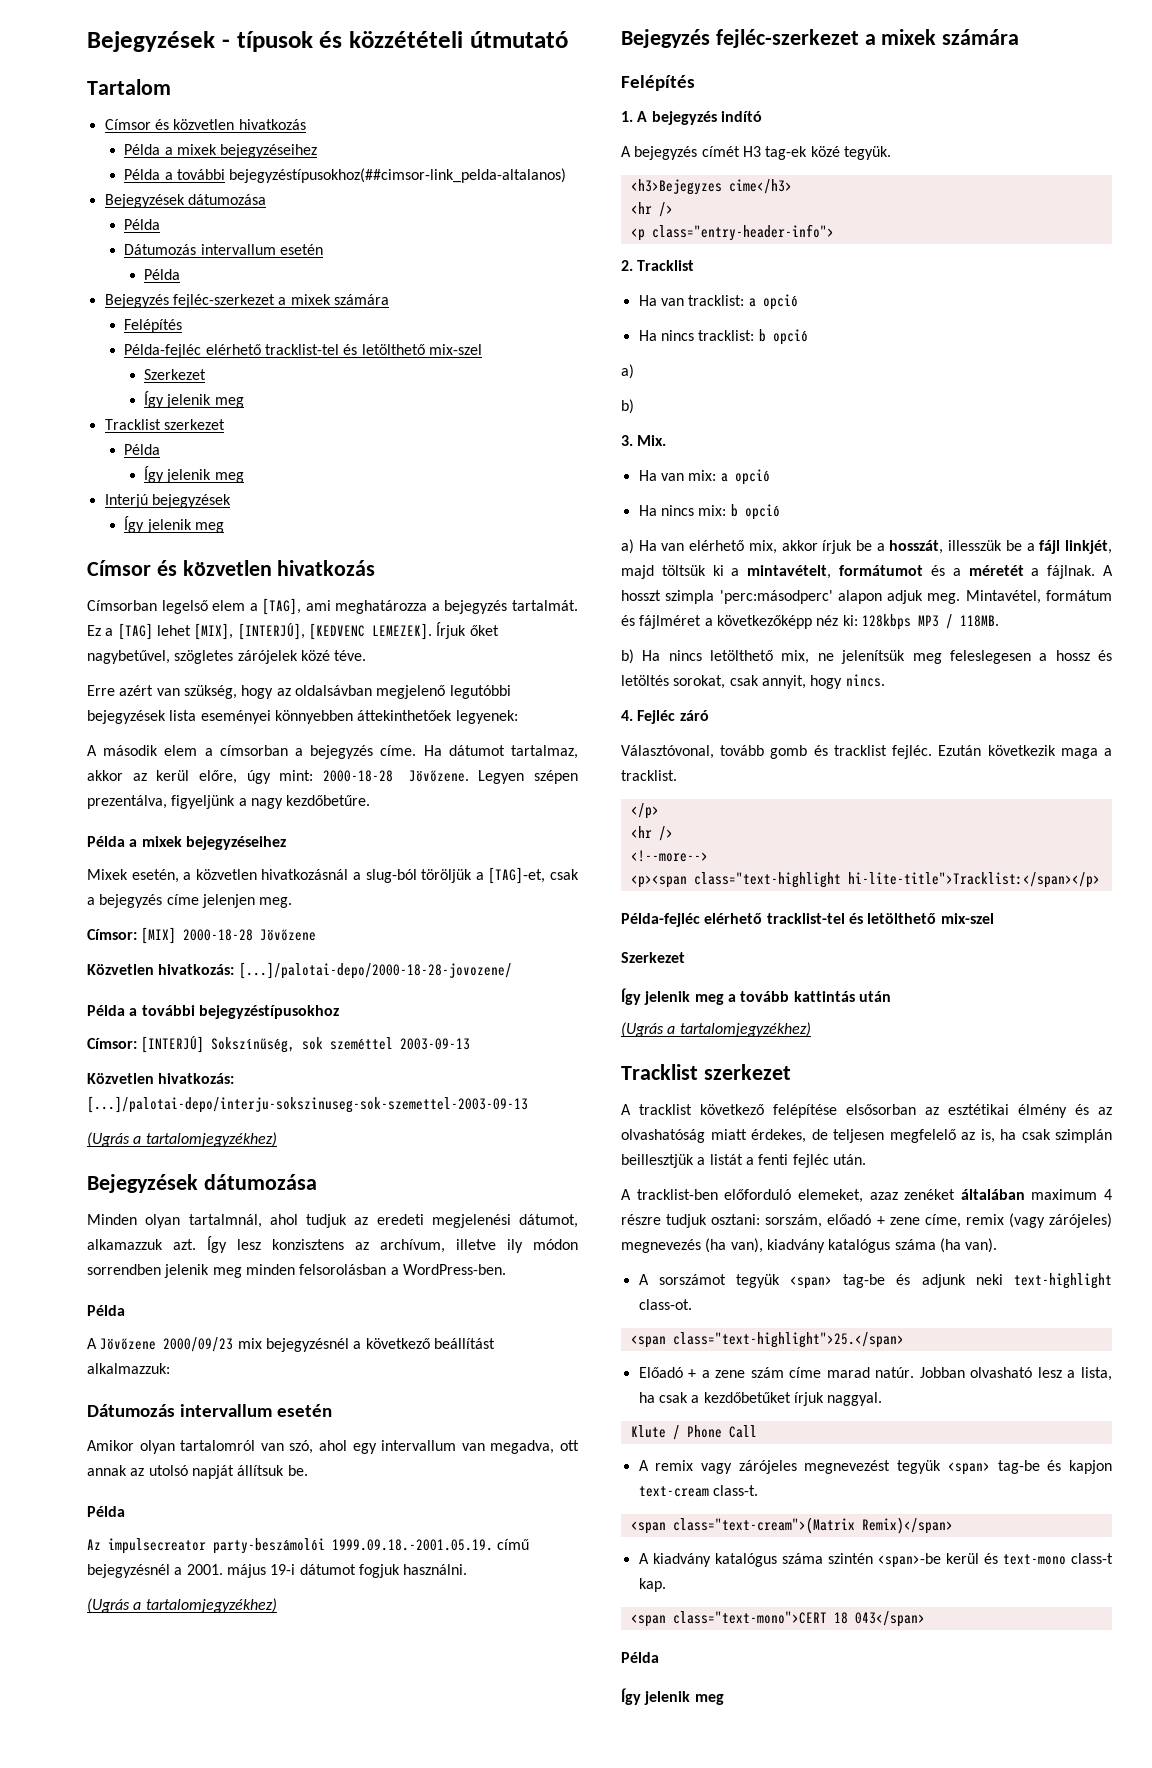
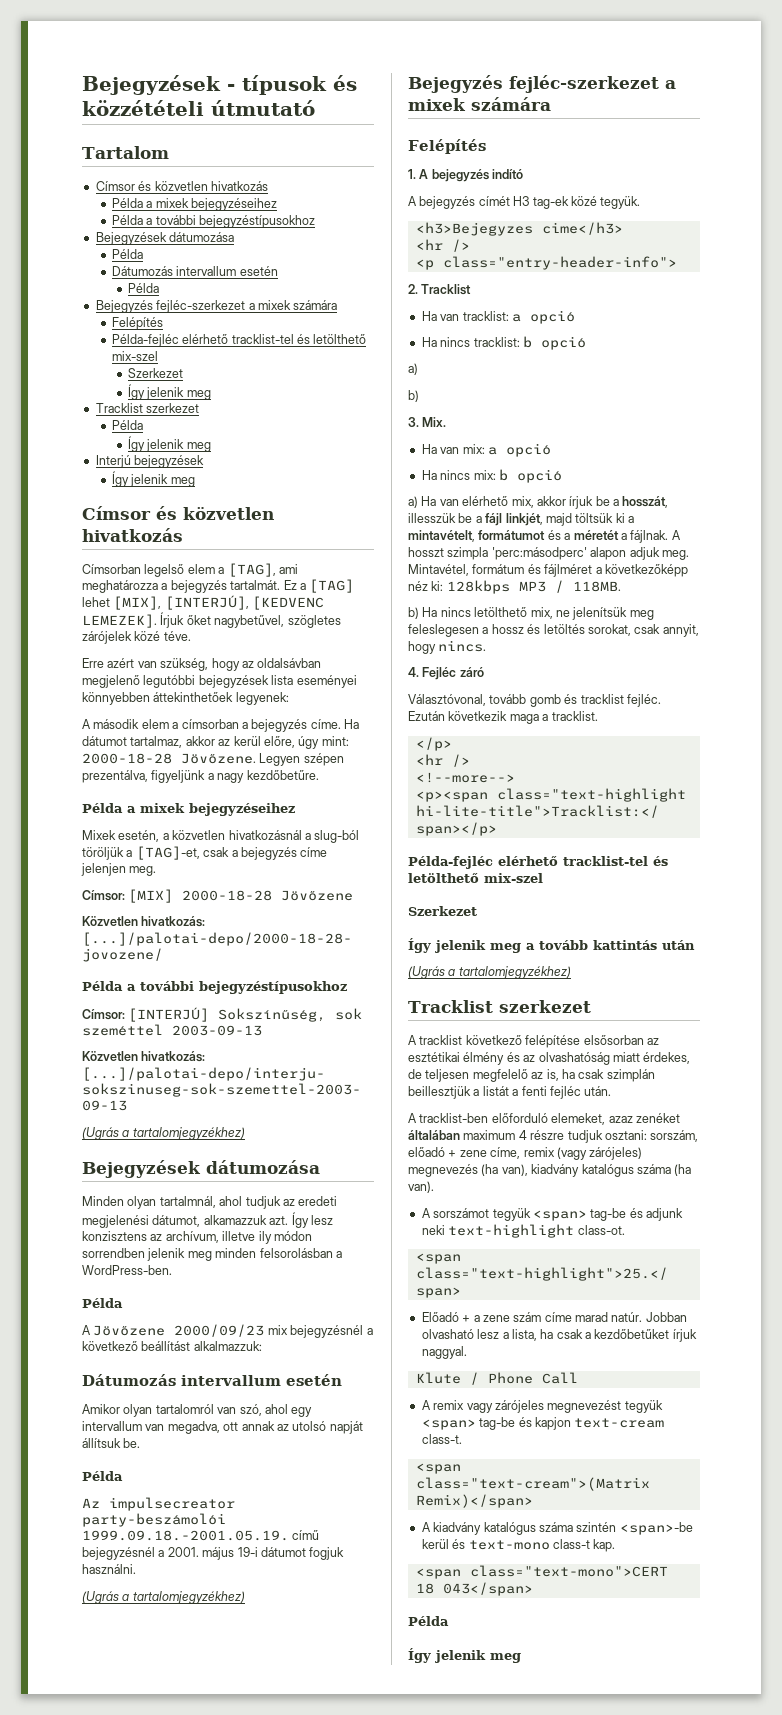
[229,168,567,183] bejegyzéstípusokhoz(##cimsor-link_pelda-altalanos) -> [198,215,315,228] bejegyzéstípusokhoz

